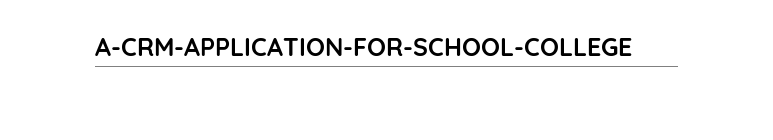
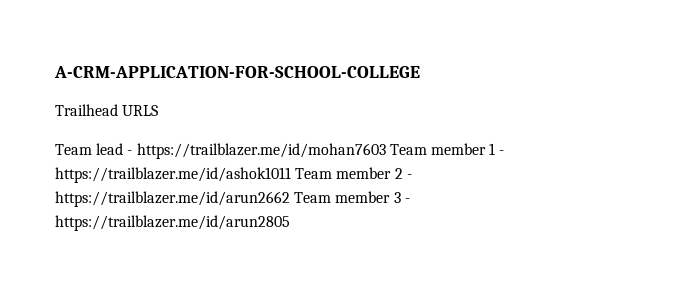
(632, 46) none -> [55,104,159,116] [55,143,505,159] [55,167,412,183] [55,191,410,207] [55,215,290,231] // Trailhead URLS // Team lead - https://trailblazer.me/id/mohan7603 Team member 1 - https://trailblazer.me/id/ashok1011 Team member 2 - https://trailblazer.me/id/arun2662 Team member 3 - https://trailblazer.me/id/arun2805

